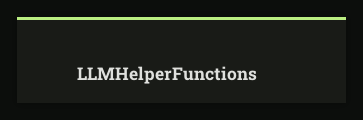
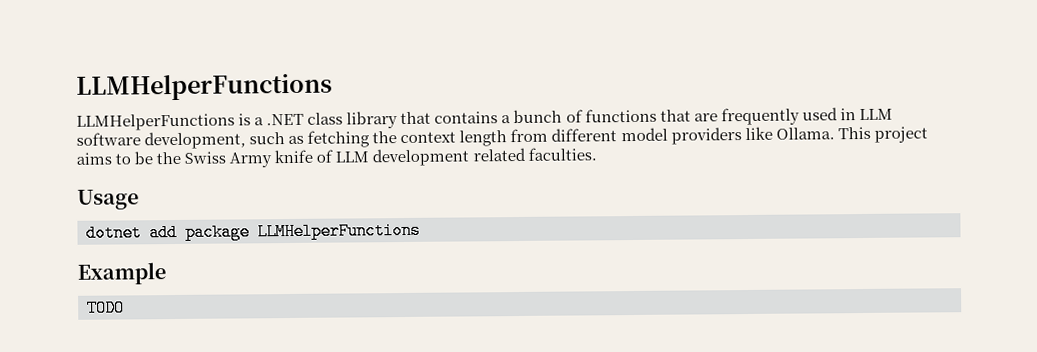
[77,66,257,84] LLMHelperFunctions -> [76,73,333,101] [76,107,893,131] [76,126,928,150] [76,147,597,168] [77,189,139,210] [86,221,421,242] [77,262,166,285] [87,299,125,317] LLMHelperFunctions // LLMHelperFunctions is a .NET class library that contains a bunch of functions that are frequently used in LLM software development, such as fetching the context length from different model providers like Ollama. This project aims to be the Swiss Army knife of LLM development related faculties. // Usage // dotnet add package LLMHelperFunctions // Example // TODO

